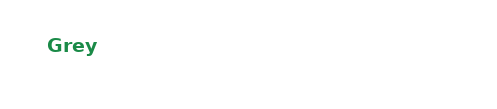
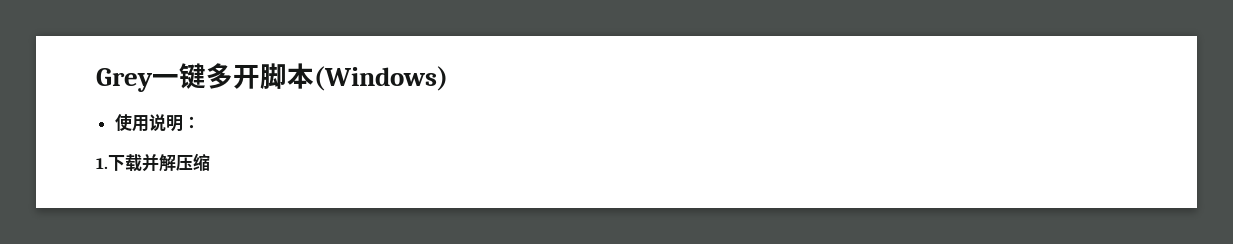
(98, 47) none -> [152,63,448,91] [114,114,200,132] [96,153,210,172] 一键多开脚本(Windows) // 使用说明： // 1.下载并解压缩

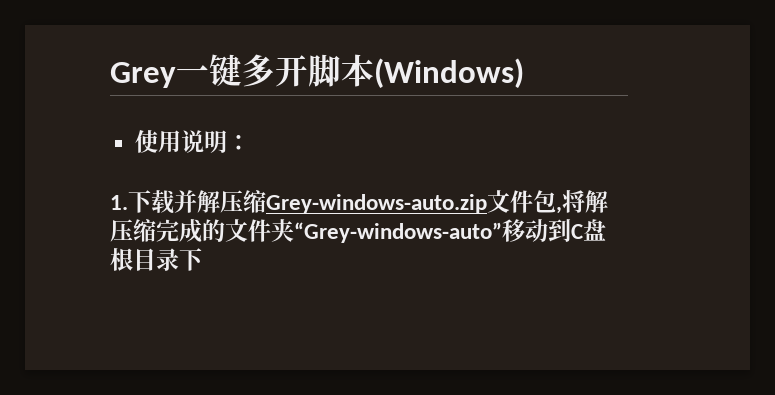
(210, 162) none -> [266,190,608,214] [110,219,606,243] [110,248,203,271] Grey-windows-auto.zip文件包,将解压缩完成的文件夹“Grey-windows-auto”移动到C盘根目录下

